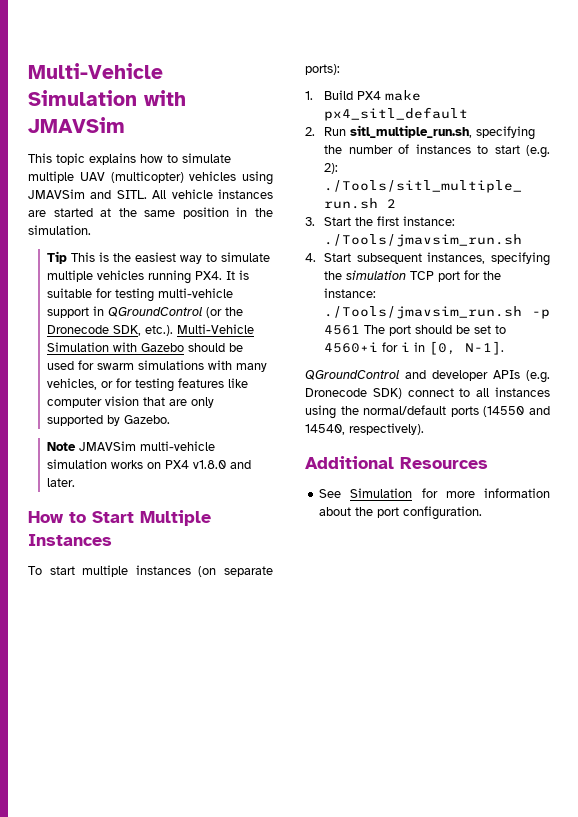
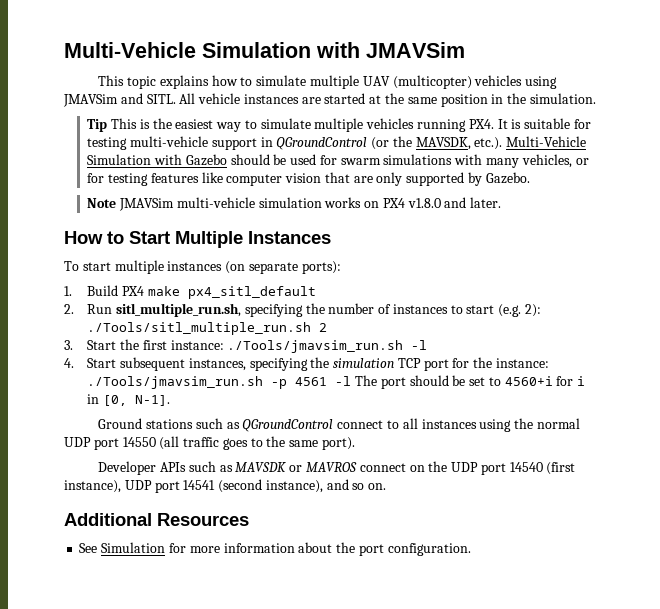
[47,325,142,336] Dronecode SDK, -> [415,137,471,150] MAVSDK,
(523, 240) none -> [411,340,428,350] -l
(361, 330) none -> [335,376,352,386] -l
[305,370,550,383] [305,388,402,399] QGroundControl and developer APIs (e.g. Dronecode SDK) -> [98,418,334,432] Ground stations such as QGroundControl
[363,405,550,417] [305,423,424,435] normal/default ports (14550 and 14540, respectively). -> [536,418,580,429] [64,436,356,450] [98,461,576,475] [64,479,387,493] normal UDP port 14550 (all traffic goes to the same port). // Developer APIs such as MAVSDK or MAVROS connect on the UDP port 14540 (first instance), UDP port 14541 (second instance), and so on.

